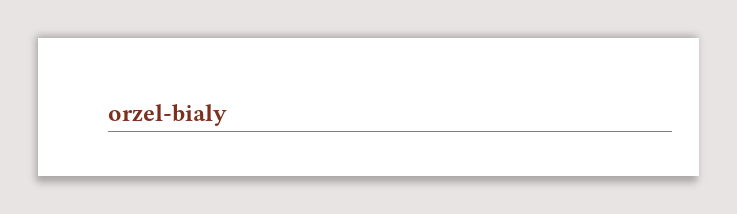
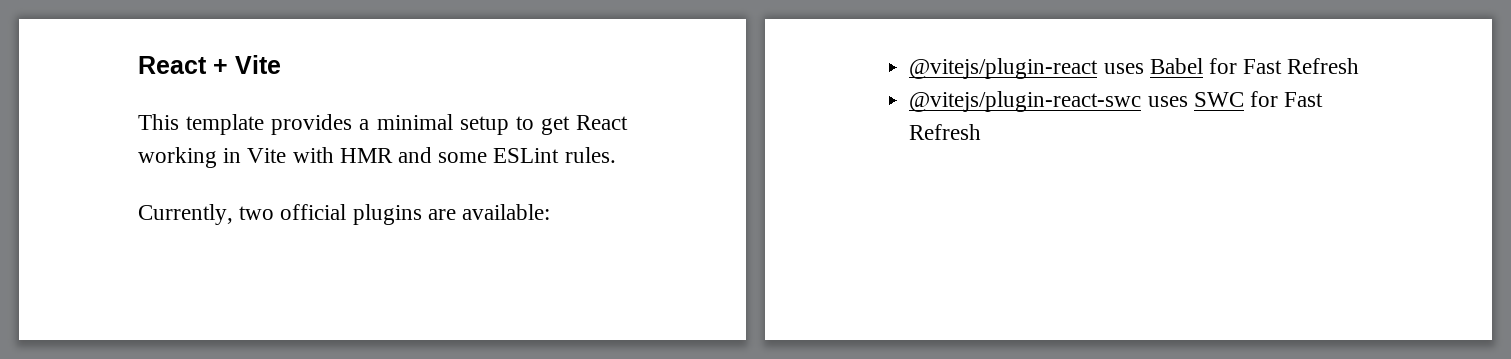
[108,104,227,126] orzel-bialy -> [138,55,281,74] [138,114,628,135] [138,147,616,168] [138,204,551,225] [909,58,1360,79] [909,91,1324,112] [909,124,982,140] React + Vite // This template provides a minimal setup to get React working in Vite with HMR and some ESLint rules. // Currently, two official plugins are available: // @vitejs/plugin-react uses Babel for Fast Refresh // @vitejs/plugin-react-swc uses SWC for Fast Refresh

